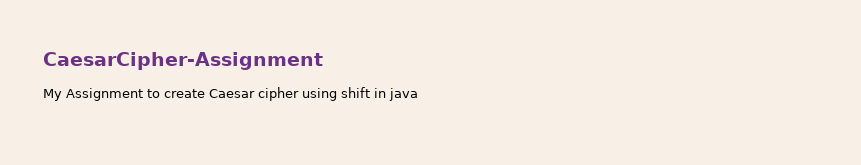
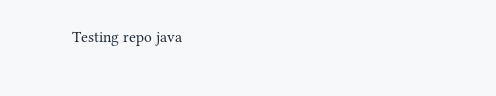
[43,52,323,70] [43,87,386,101] CaesarCipher-Assignment // My Assignment to create Caesar cipher using shift in -> [72,31,153,46] Testing repo

